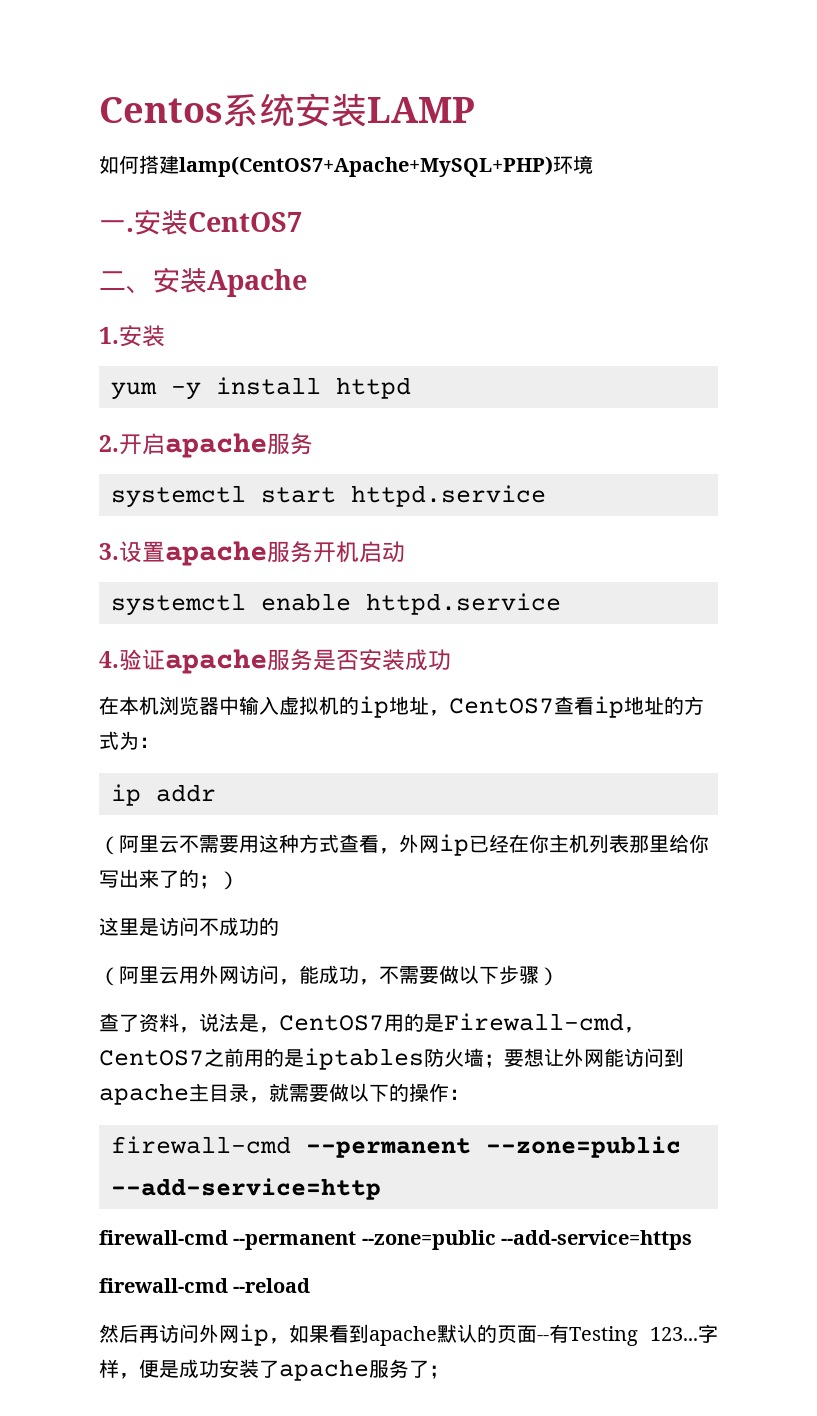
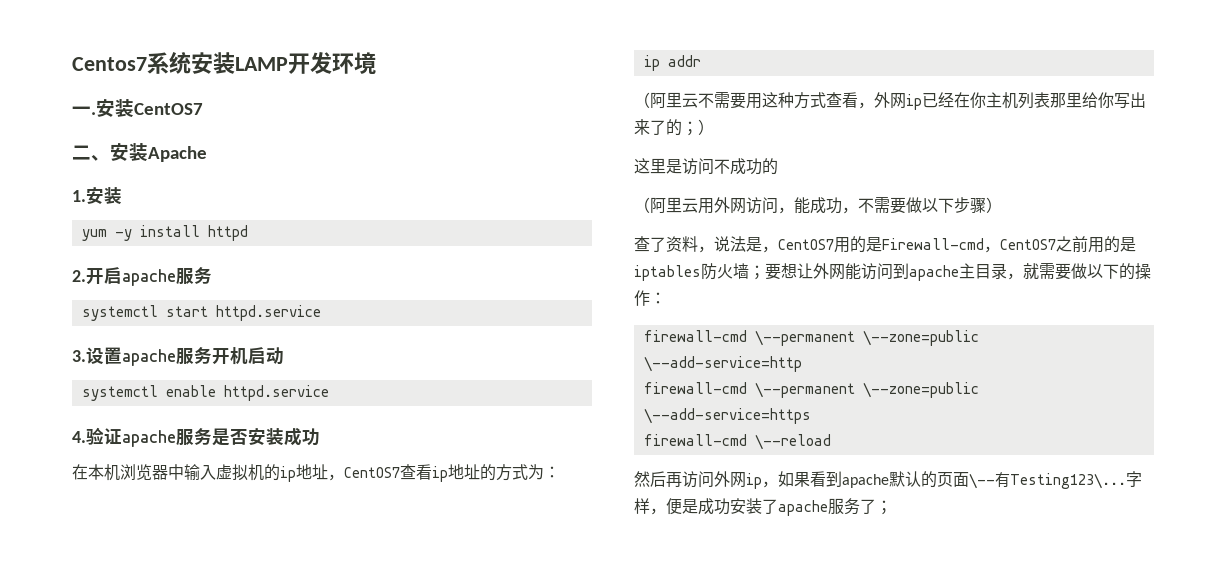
[99,97,223,123] Centos -> [72,57,147,71] Centos7
[99,155,553,177] // 如何搭建lamp(CentOS7+Apache+MySQL+PHP) -> [288,52,332,74] 开发
[306,1136,681,1158] [111,1178,381,1200] [99,1230,693,1250] [99,1278,311,1293] --permanent --zone=public --add-service=http // firewall-cmd --permanent --zone=public --add-service=https // firewall-cmd --reload -> [754,330,979,346] [643,356,802,372] [643,382,979,398] [643,408,811,424] [643,434,831,450] \--permanent \--zone=public \--add-service=http // firewall-cmd \--permanent \--zone=public \--add-service=https // firewall-cmd \--reload
[537,1324,698,1346] --有Testing 123... -> [969,472,1126,489] \--有Testing123\...

